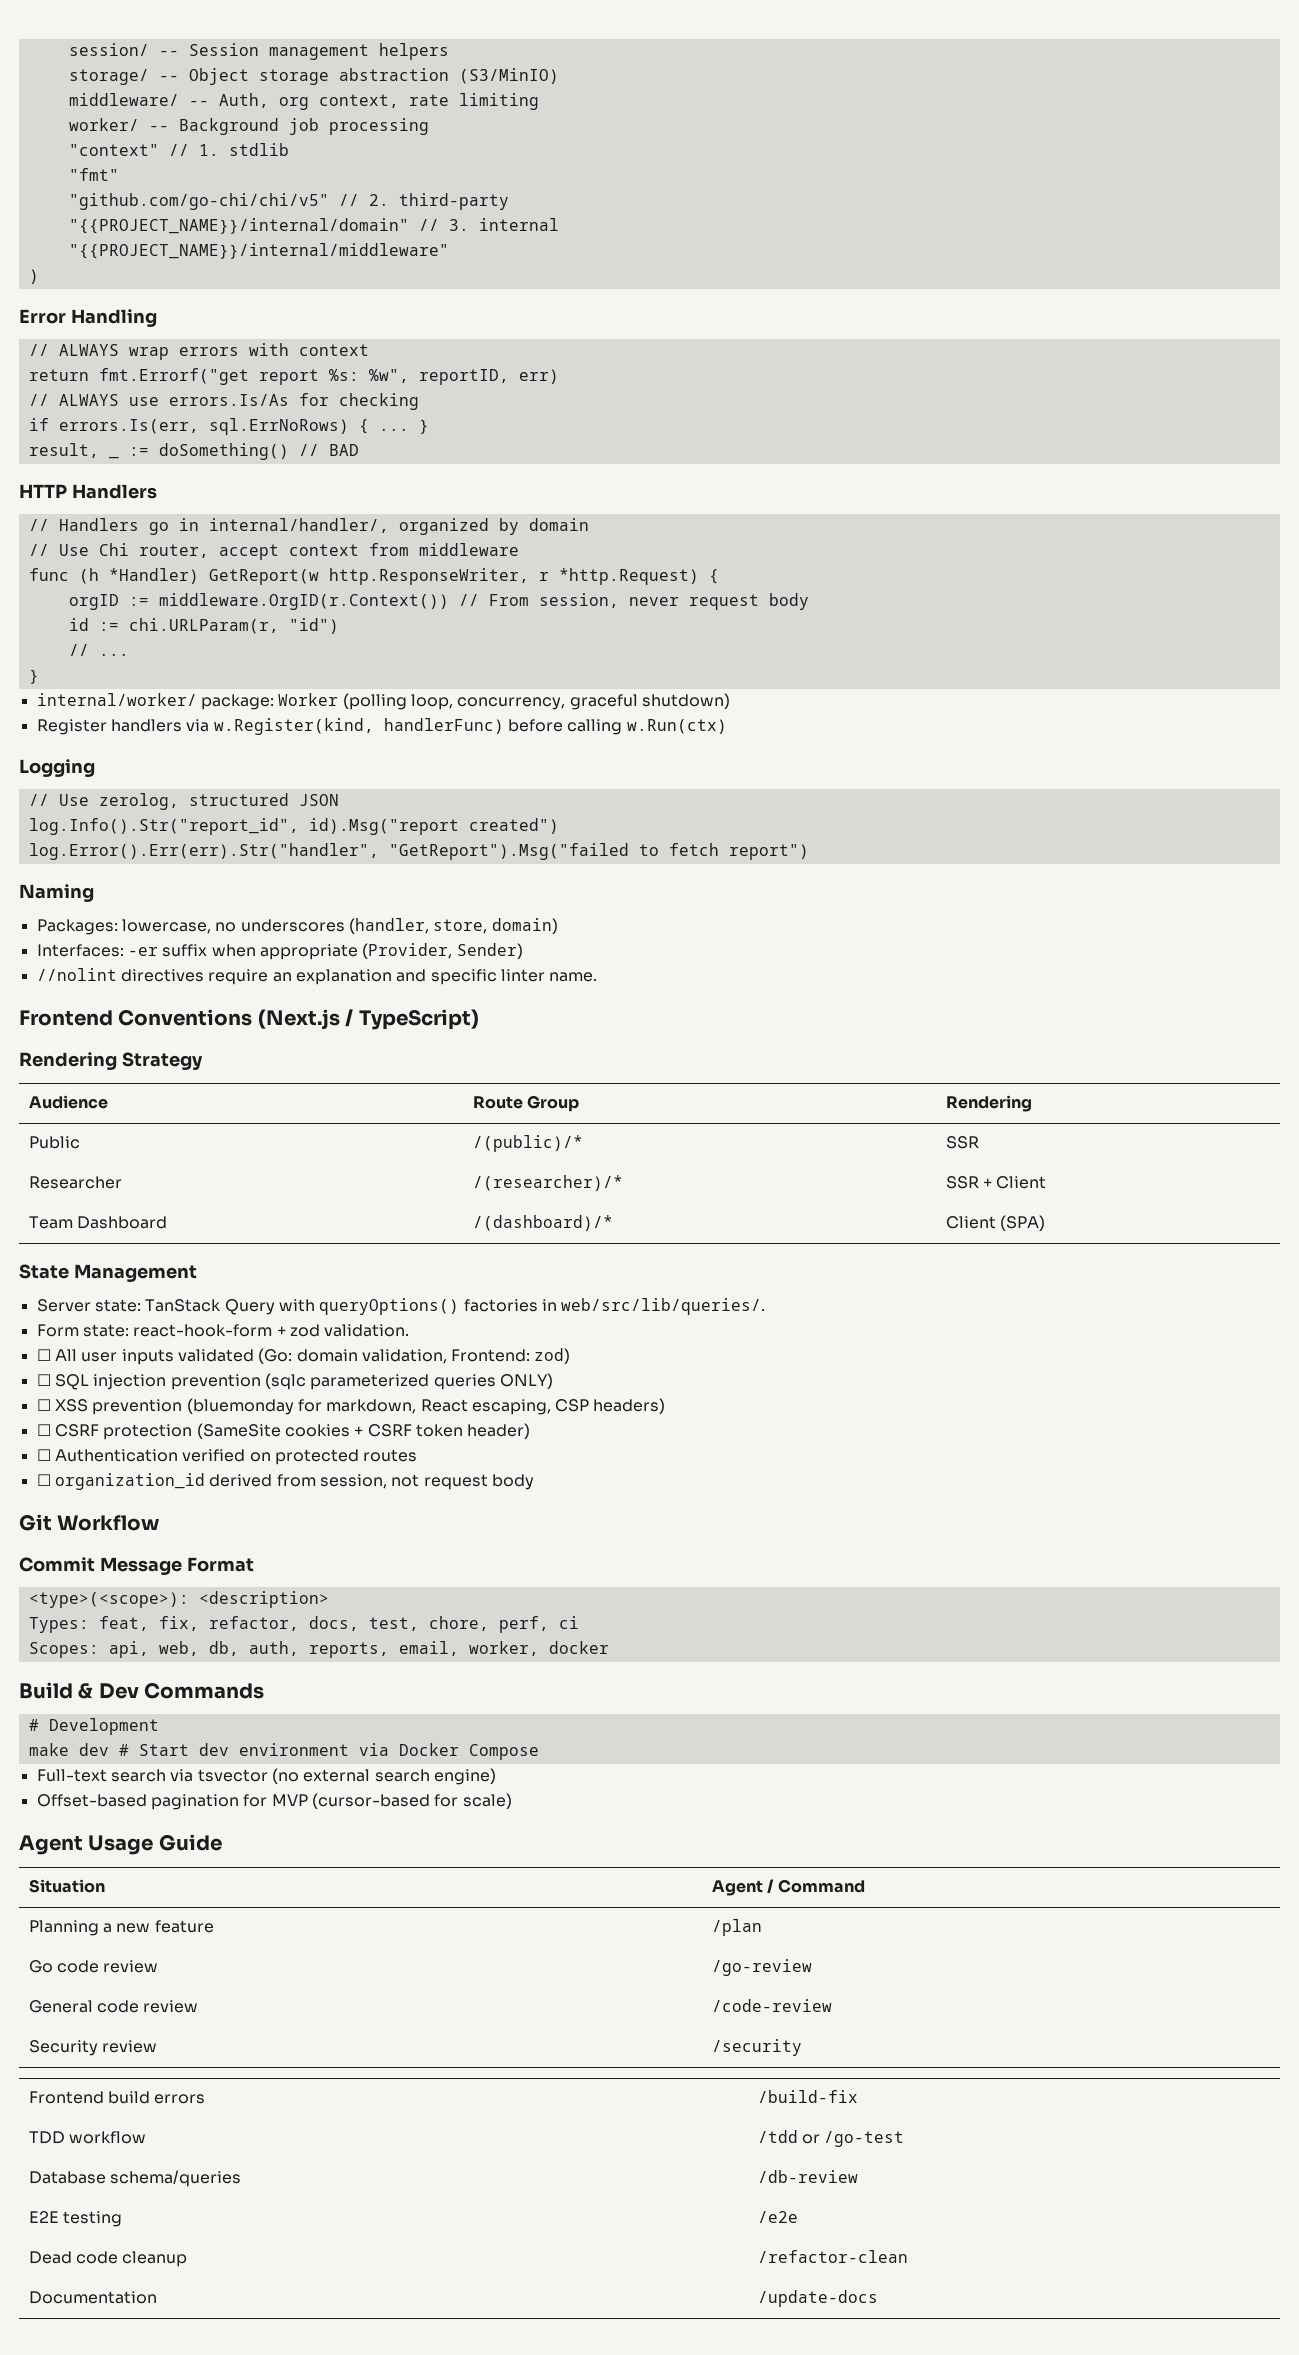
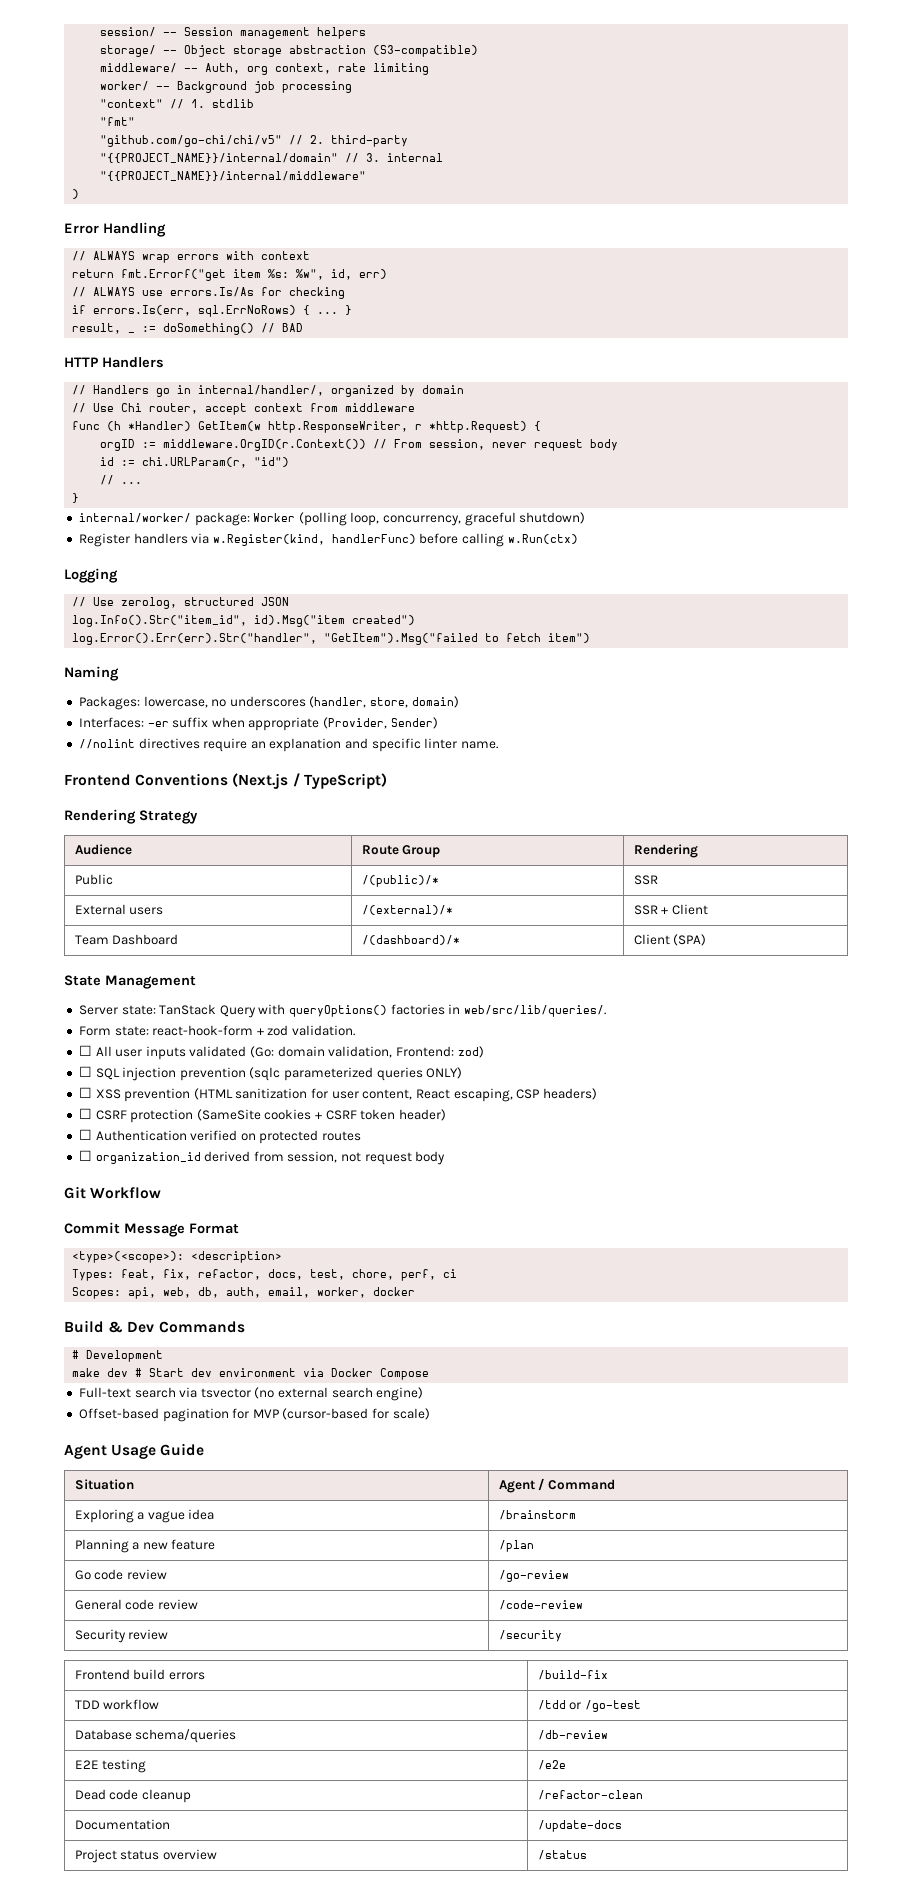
[458,68,559,84] (S3/MinIO) -> [373,45,479,57] (S3-compatible)
[258,369,319,385] report -> [233,269,262,278] item
[418,369,509,385] reportID, -> [331,269,353,280] id,
[208,569,319,585] GetReport(w -> [198,421,262,431] GetItem(w
[28,818,459,835] log.Info().Str("report_id", id).Msg("report -> [72,615,346,627] log.Info().Str("item_id", id).Msg("item
[388,843,629,860] "GetReport").Msg("failed -> [324,633,479,645] "GetItem").Msg("failed
[728,844,809,860] report") -> [548,633,591,643] item")
[28,1176,122,1189] [472,1175,623,1191] Researcher | /(researcher)/* -> [74,904,164,915] [361,905,453,915] External users | /(external)/*
[186,1398,417,1415] (bluemonday for markdown, -> [193,1088,413,1100] (HTML sanitization for user content,
[308,1642,389,1658] reports, -> (262, 1292) none
(866, 1886) none -> [74,1509,215,1523] [498,1510,576,1520] // Exploring a vague idea | /brainstorm
(878, 2298) none -> [74,1849,217,1863] [537,1850,587,1860] // Project status overview | /status

